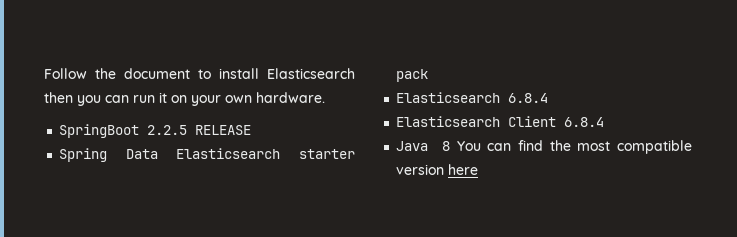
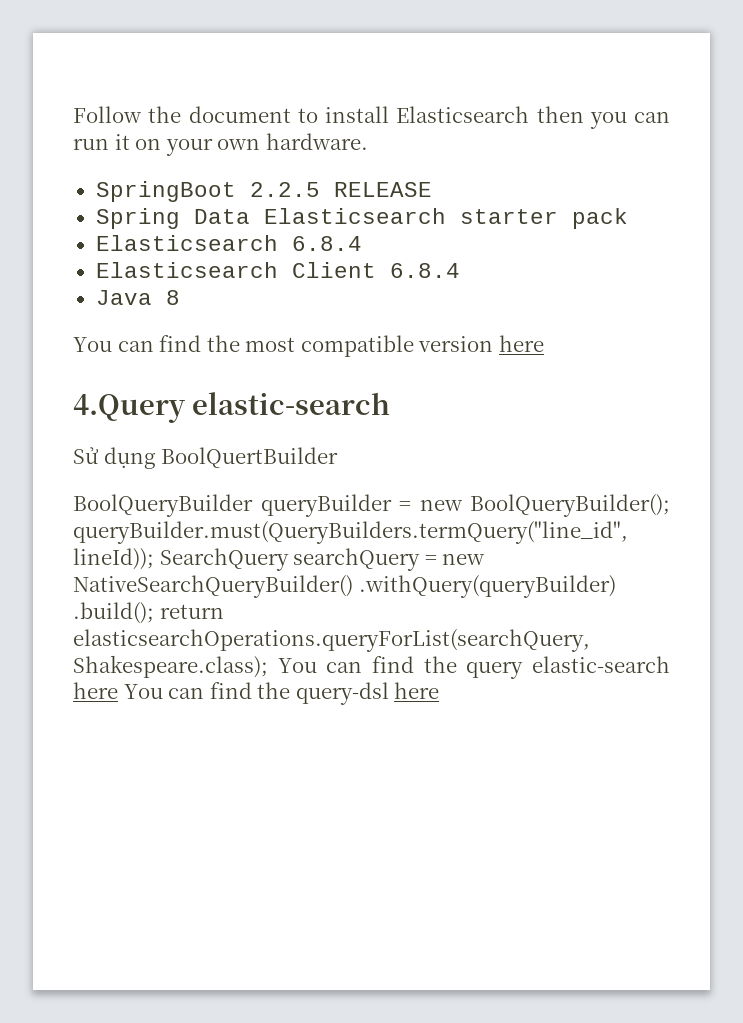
(450, 146) none -> (180, 297) //
(479, 169) none -> [73,392,391,423] [73,447,339,469] [73,494,670,517] [73,521,628,544] [73,548,486,571] [73,575,616,598] [73,602,224,624] [73,629,590,652] [73,655,670,679] [73,682,440,705] // 4.Query elastic-search // Sử dụng BoolQuertBuilder // BoolQueryBuilder queryBuilder = new BoolQueryBuilder(); queryBuilder.must(QueryBuilders.termQuery("line_id", lineId)); SearchQuery searchQuery = new NativeSearchQueryBuilder() .withQuery(queryBuilder) .build(); return elasticsearchOperations.queryForList(searchQuery, Shakespeare.class); You can find the query elastic-search here You can find the query-dsl here

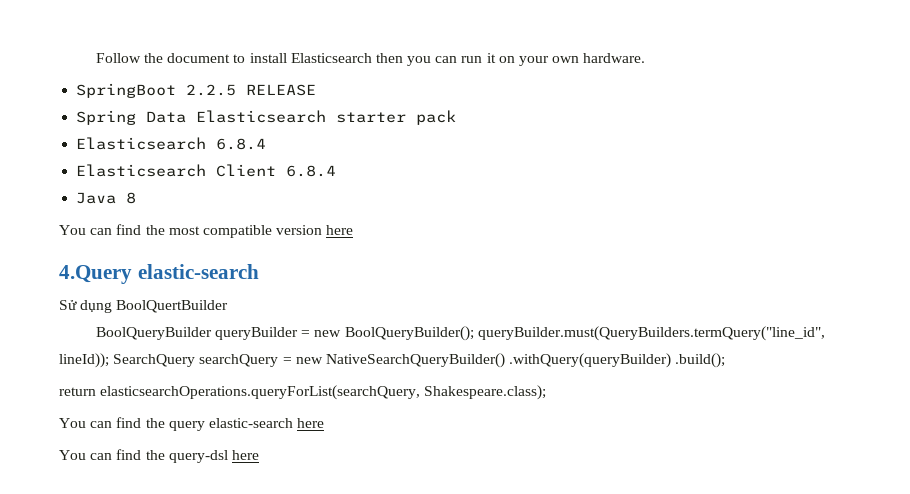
(154, 613) none -> (726, 360) //
(268, 666) none -> (547, 392) //
(118, 690) none -> (325, 423) //

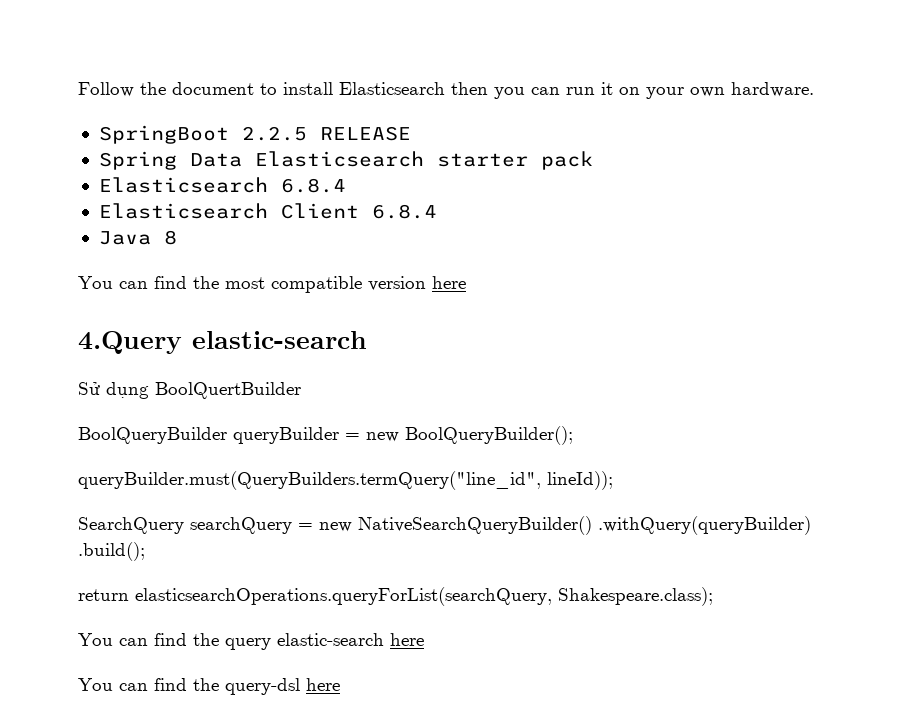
(474, 333) none -> (573, 435) //
(109, 360) none -> (613, 480) //

